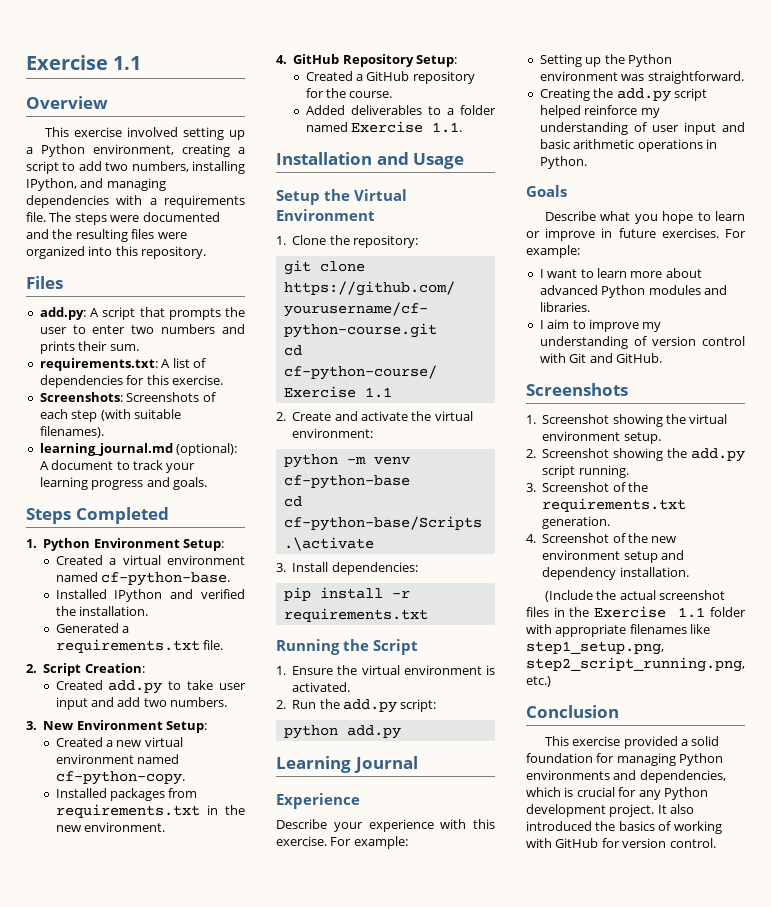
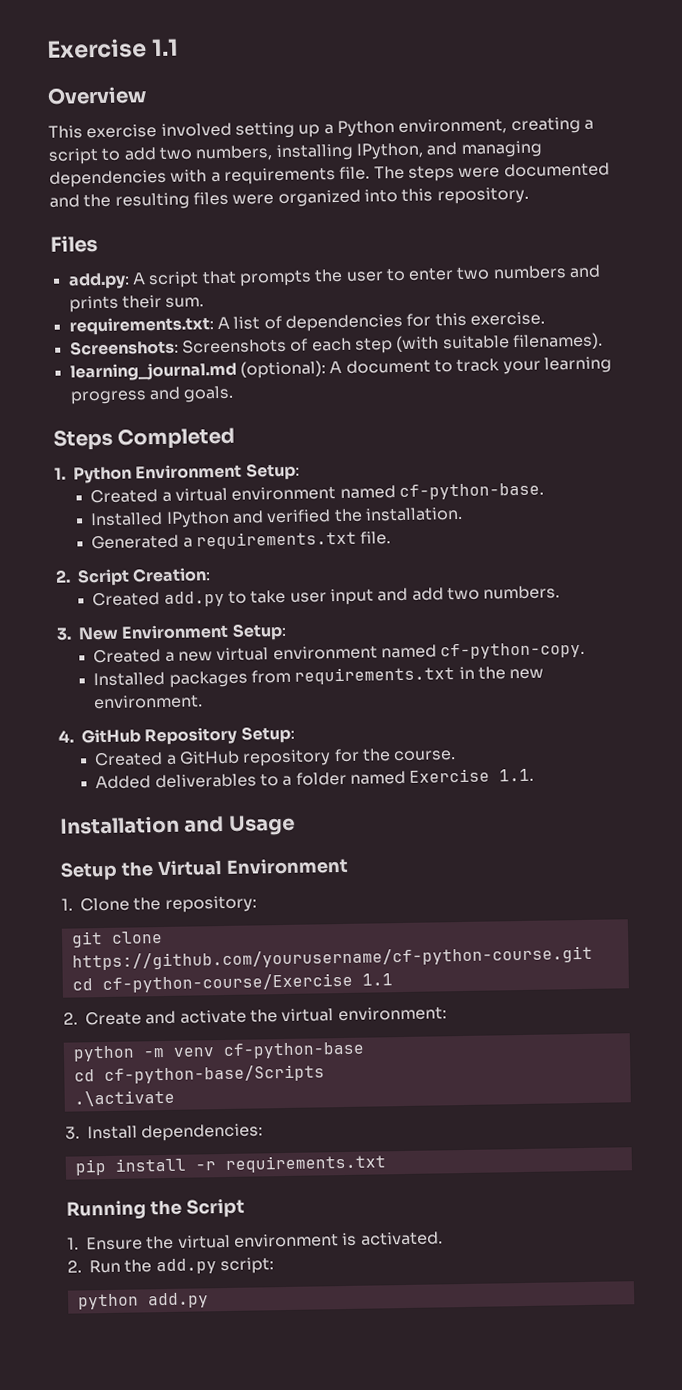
[276,756,418,773] [276,793,360,809] [276,819,495,832] [276,836,408,849] [539,54,672,67] [539,71,744,84] [539,88,707,102] [539,105,660,118] [539,122,745,135] [539,139,717,152] [539,156,587,169] [526,185,567,197] [544,211,745,224] [526,228,746,241] [526,245,580,258] [539,268,702,278] [539,285,727,298] [539,302,590,312] [539,319,662,332] [539,336,745,349] [539,353,662,363] [526,383,628,396] [526,414,728,427] [542,431,661,444] [526,448,745,462] [542,465,629,478] [526,482,648,492] [542,498,687,512] [542,516,611,529] [526,533,677,543] [542,550,684,563] [542,567,689,580] [544,590,725,602] [526,606,746,618] [526,624,711,637] [526,641,664,655] [526,657,745,672] [526,676,551,687] [526,705,619,718] [544,736,720,749] [526,753,724,766] [526,770,726,783] [526,787,708,800] [526,804,695,817] [526,821,722,834] [526,838,716,848] // Learning Journal // Experience // Describe your experience with this exercise. For example: // Setting up the Python environment was straightforward. // Creating the add.py script helped reinforce my understanding of user input and basic arithmetic operations in Python. // Goals // Describe what you hope to learn or improve in future exercises. For example: // I want to learn more about advanced Python modules and libraries. // I aim to improve my understanding of version control with Git and GitHub. // Screenshots // 1. Screenshot showing the virtual environment setup. // 2. Screenshot showing the add.py script running. // 3. Screenshot of the requirements.txt generation. // 4. Screenshot of the new environment setup and dependency installation. // (Include the actual screenshot files in the Exercise 1.1 folder with appropriate filenames like step1_setup.png, step2_script_running.png, etc.) // Conclusion // This exercise provided a solid foundation for managing Python environments and dependencies, which is crucial for any Python development project. It also introduced the basics of working with GitHub for version control. -> (209, 1300) none

